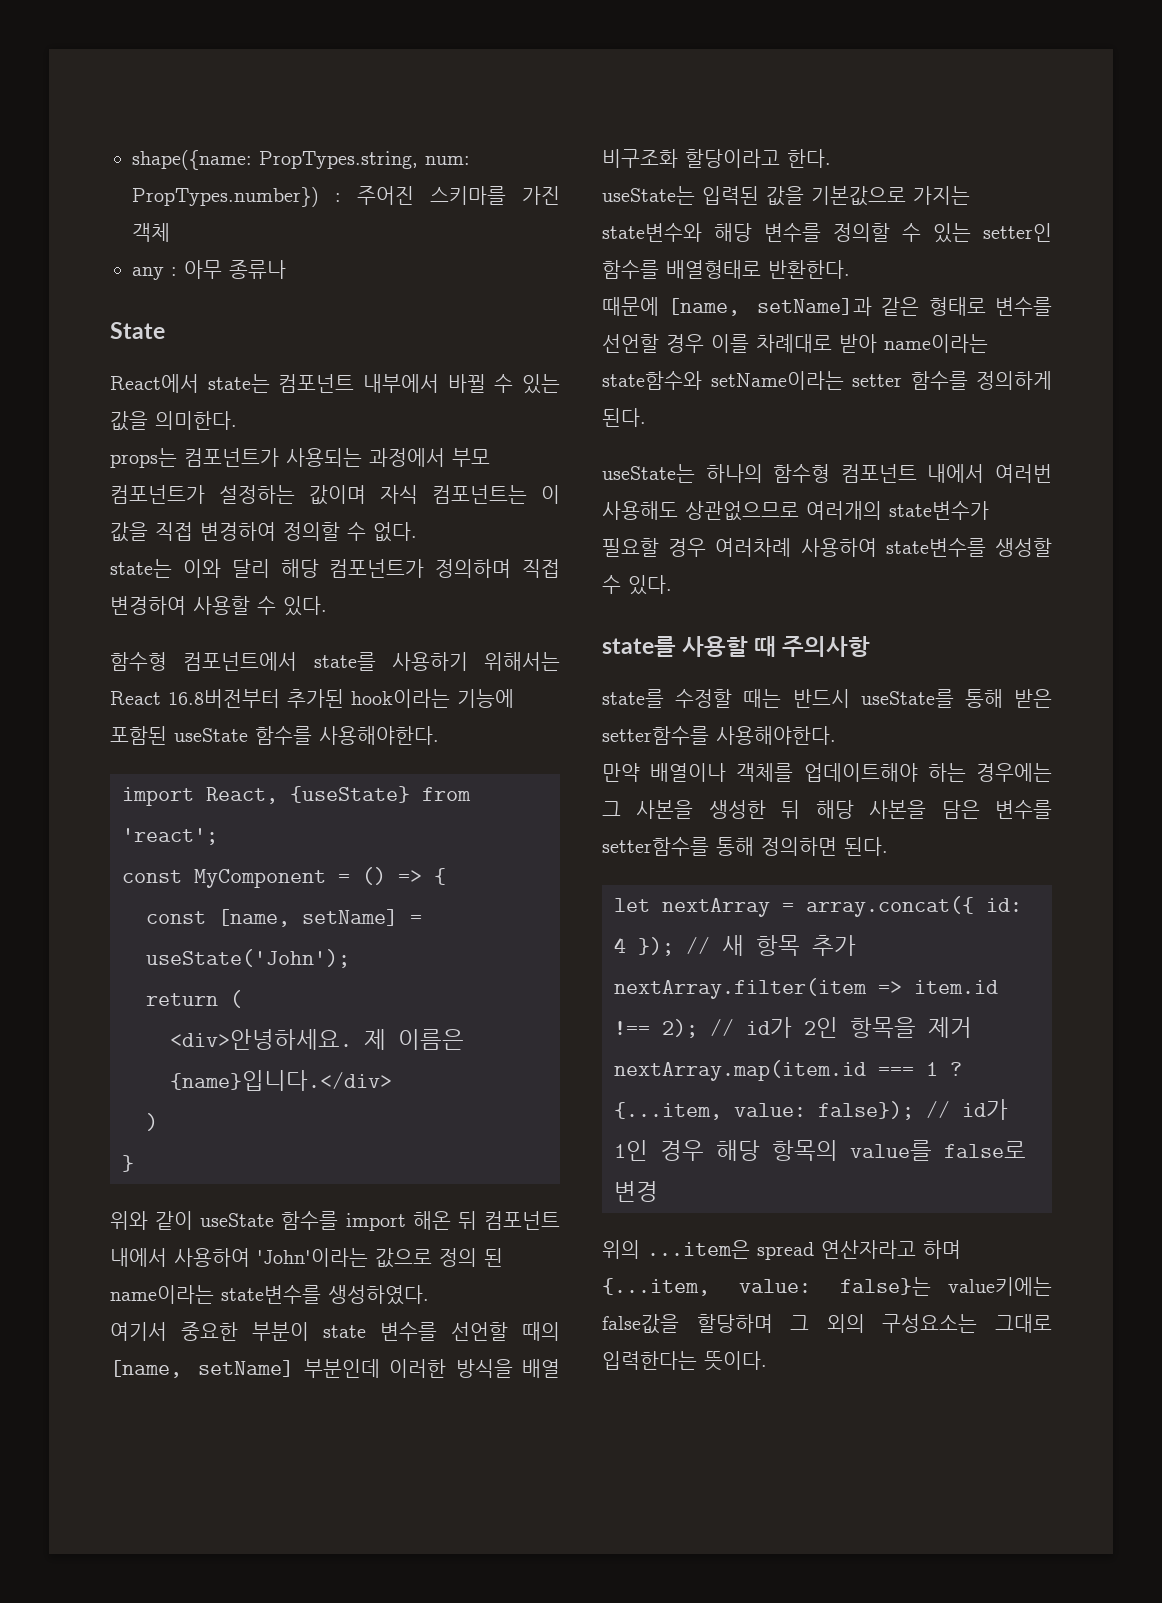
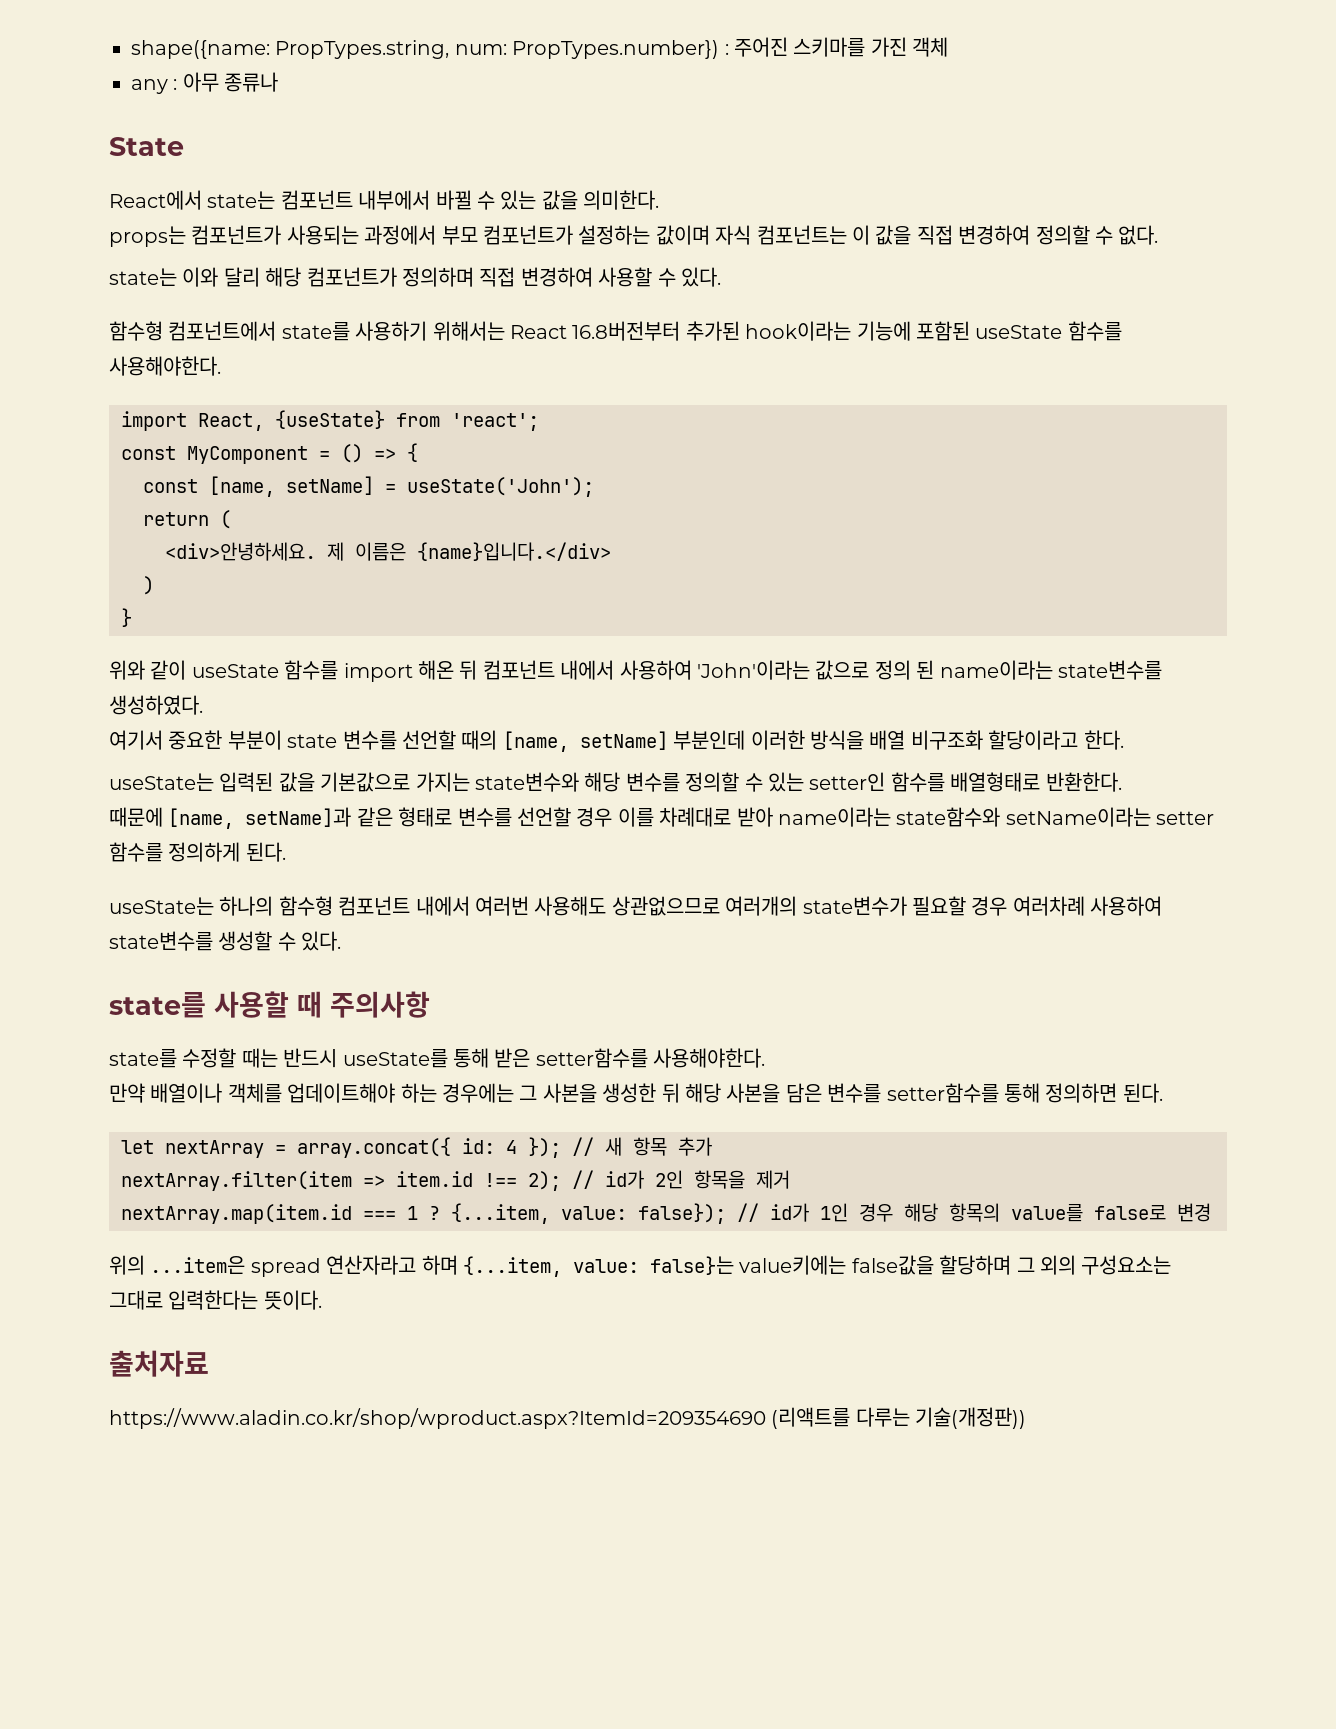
(767, 1361) none -> [109,1350,209,1377] [109,1407,1027,1429] // 출처자료 // https://www.aladin.co.kr/shop/wproduct.aspx?ItemId=209354690 (리액트를 다루는 기술(개정판))

